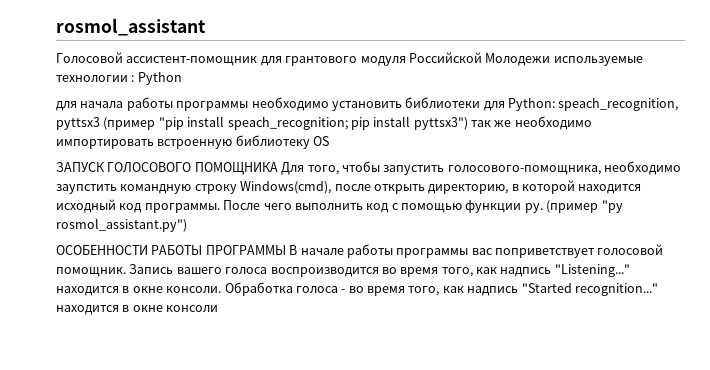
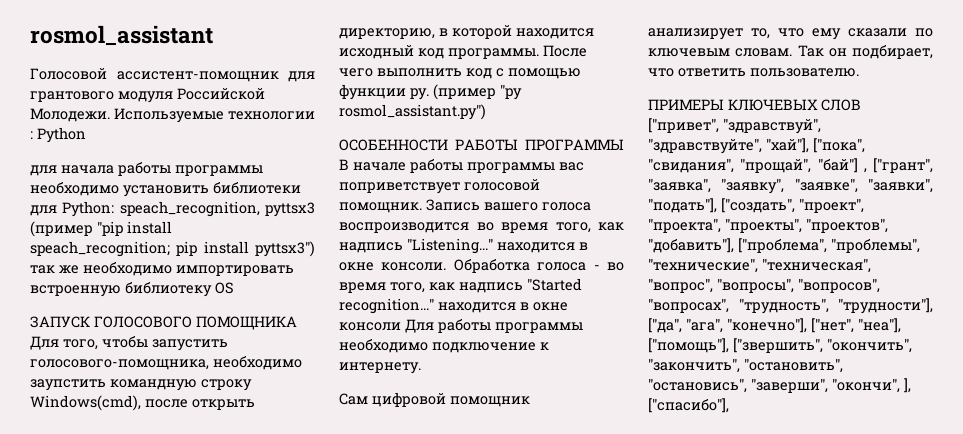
[485,53,643,66] Молодежи используемые -> [30,108,224,123] Молодежи. Используемые
(219, 308) none -> [405,319,583,333] [339,339,549,353] [339,362,421,374] [339,392,530,407] [648,28,933,40] [648,45,933,59] [648,68,859,77] [648,99,861,111] [648,118,821,134] [648,138,865,154] [648,158,933,173] [648,178,933,194] [648,198,864,213] [648,218,888,233] [648,238,920,253] [648,258,871,273] [648,278,880,293] [648,298,933,314] [648,318,901,333] [648,338,912,353] [648,358,843,373] [648,378,911,393] [648,398,729,413] Для работы программы необходимо подключение к интернету. // Сам цифровой помощник анализирует то, что ему сказали по ключевым словам. Так он подбирает, что ответить пользователю. // ПРИМЕРЫ КЛЮЧЕВЫХ СЛОВ ["привет", "здравствуй", "здравствуйте", "хай"], ["пока", "свидания", "прощай", "бай"] , ["грант", "заявка", "заявку", "заявке", "заявки", "подать"], ["создать", "проект", "проекта", "проекты", "проектов", "добавить"], ["проблема", "проблемы", "технические", "техническая", "вопрос", "вопросы", "вопросов", "вопросах", "трудность", "трудности"], ["да", "ага", "конечно"], ["нет", "неа"], ["помощь"], ["звершить", "окончить", "закончить", "остановить", "остановись", "заверши", "окончи", ], ["спасибо"],

